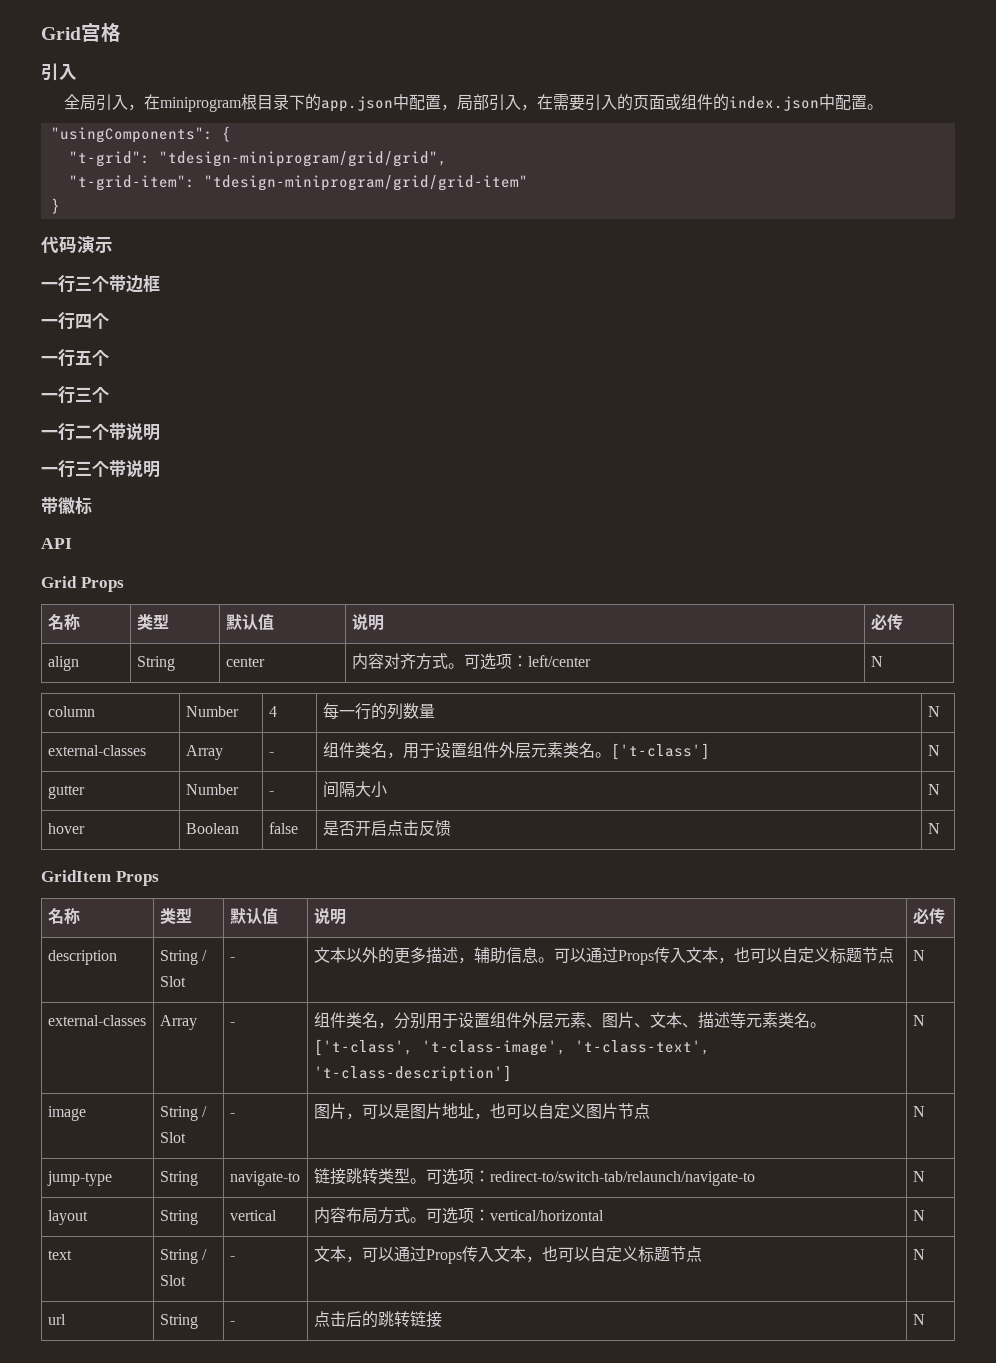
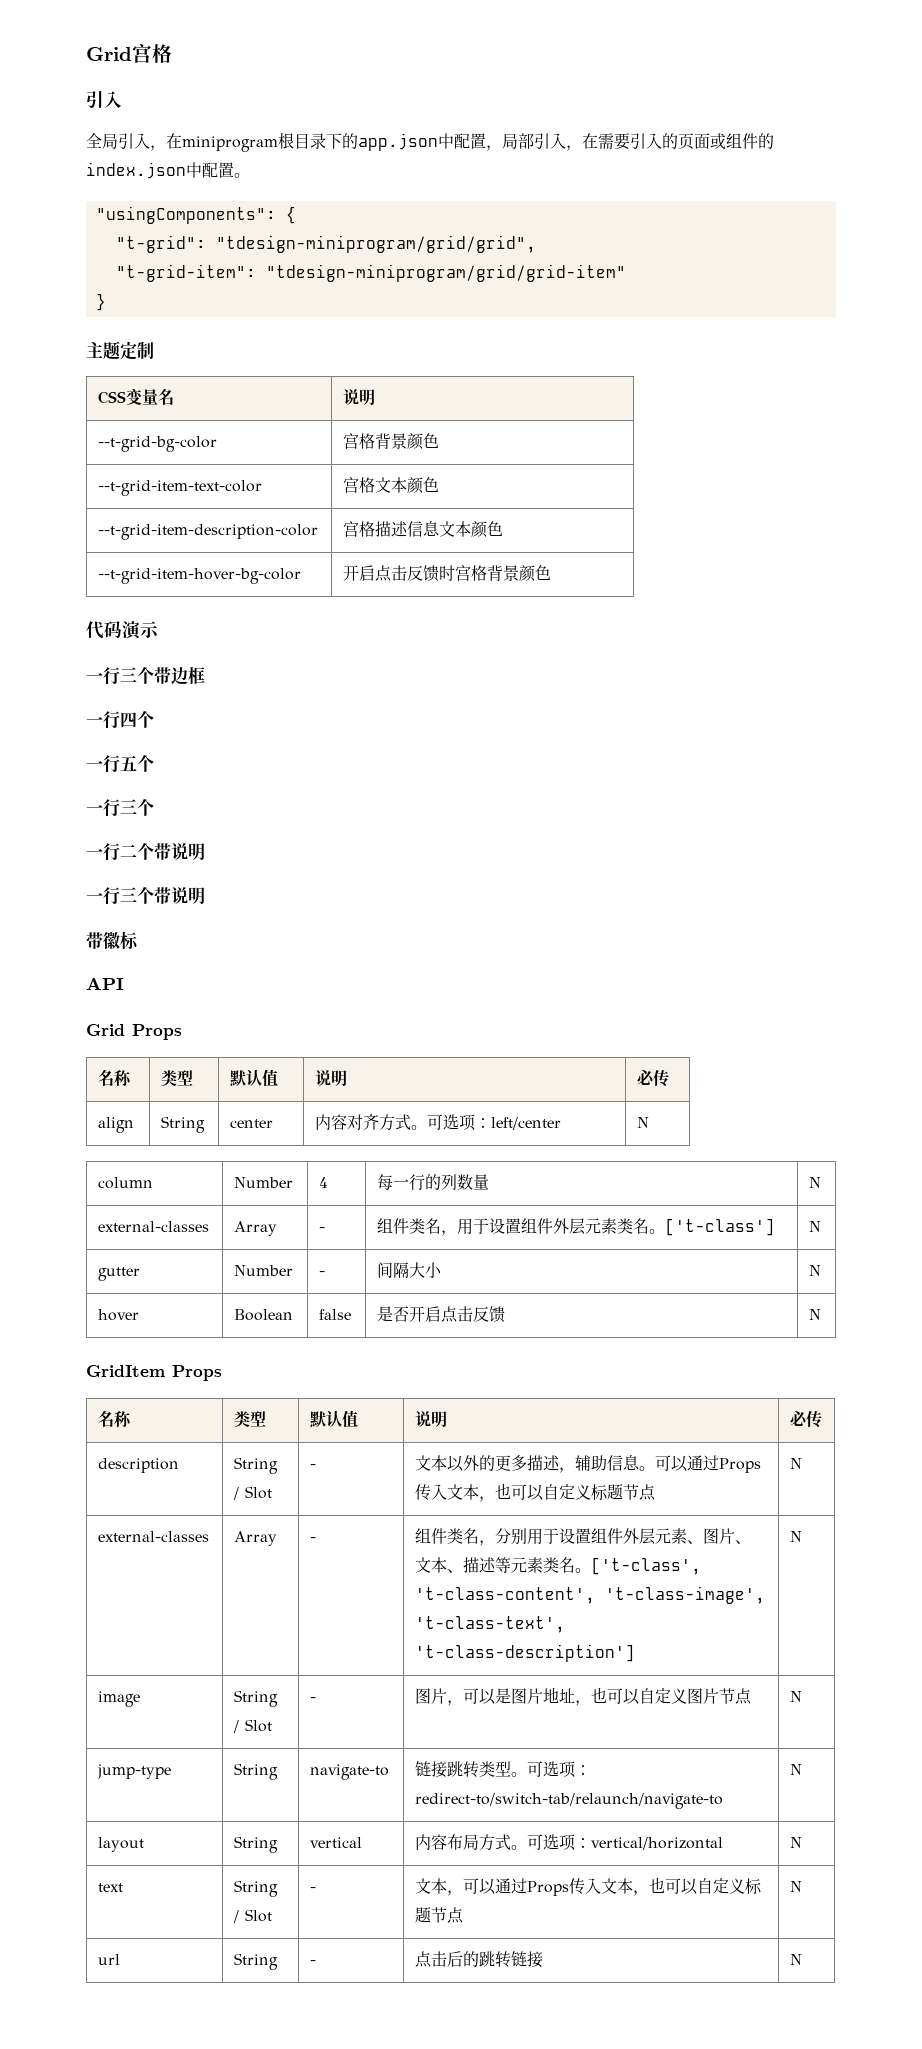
(60, 206) none -> [86,341,154,360] [98,388,175,406] [343,389,376,405] [98,436,218,452] [343,433,440,450] [98,480,263,496] [343,477,440,494] [98,524,319,540] [343,521,504,538] [98,568,302,584] [343,565,552,582] // 主题定制 // CSS变量名 | 说明 // --t-grid-bg-color | 宫格背景颜色 // --t-grid-item-text-color | 宫格文本颜色 // --t-grid-item-description-color | 宫格描述信息文本颜色 // --t-grid-item-hover-bg-color | 开启点击反馈时宫格背景颜色
(413, 1047) none -> [415,1587,596,1604] 't-class-content',

